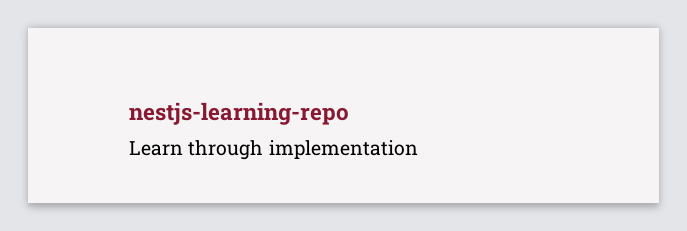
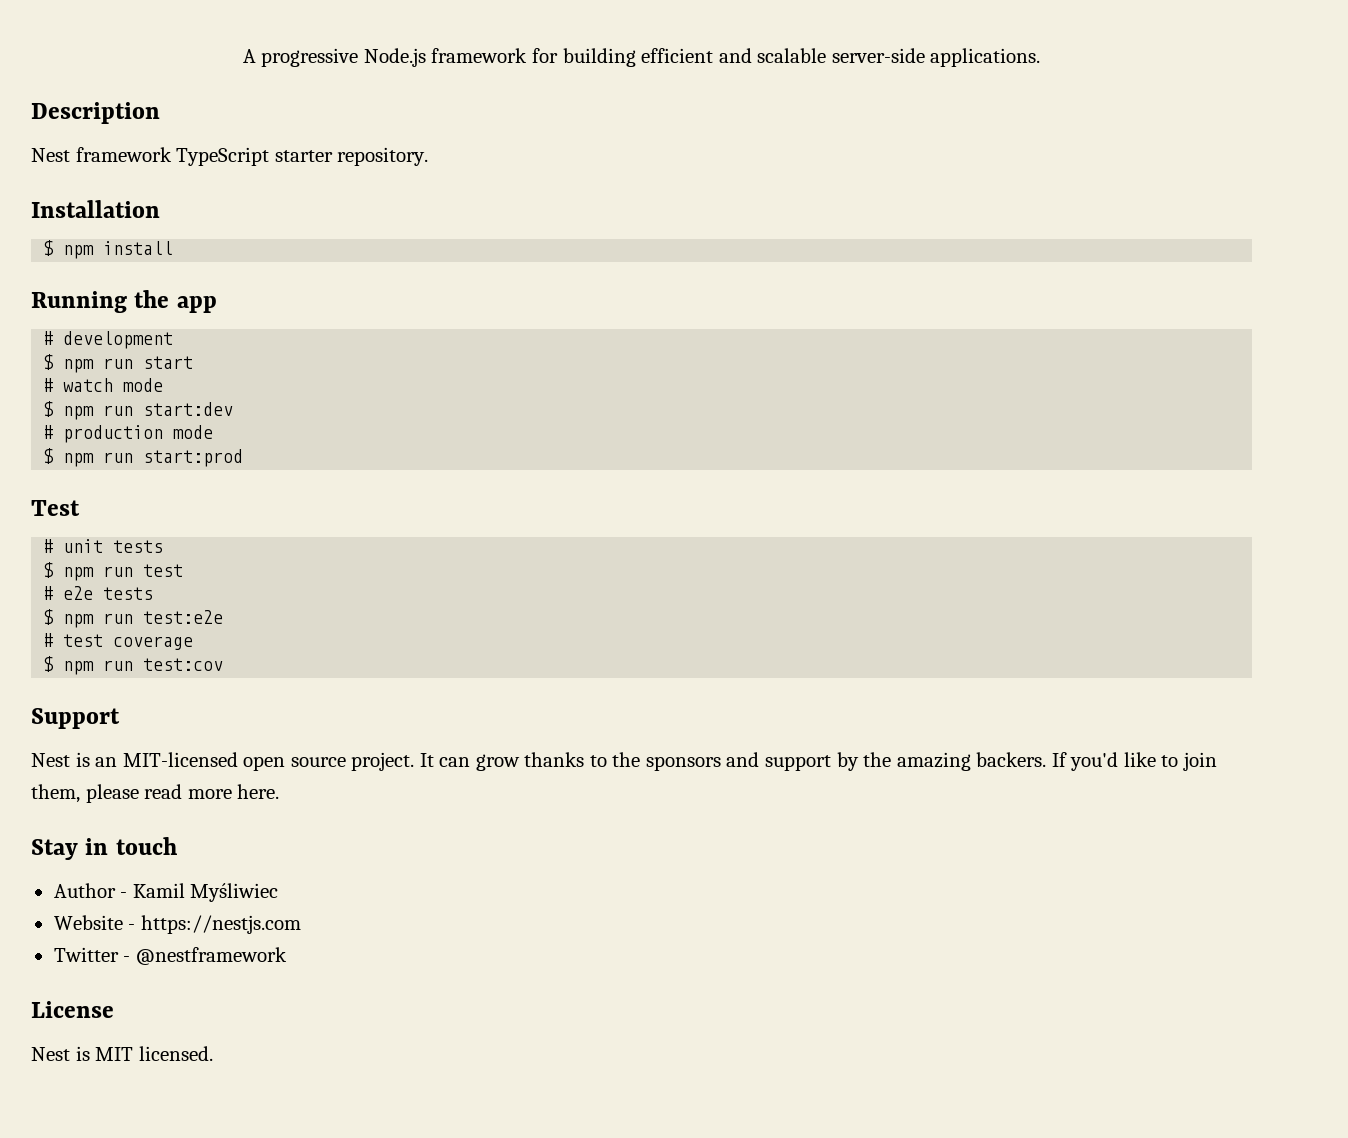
[129,102,349,125] [129,140,418,160] nestjs-learning-repo // Learn through implementation -> [242,48,1041,67] [31,102,160,124] [31,147,429,166] [31,200,160,218] [43,240,174,259] [31,290,217,313] [43,331,174,349] [43,354,194,373] [43,378,164,392] [43,401,234,420] [43,425,214,443] [43,448,244,467] [31,500,80,516] [43,539,164,553] [43,562,184,581] [43,586,154,600] [43,609,224,628] [43,633,194,650] [43,656,224,675] [31,708,120,729] [31,752,1217,771] [31,784,280,803] [31,837,177,860] [53,883,279,902] [53,915,301,934] [53,947,287,965] [31,1001,114,1018] [31,1046,213,1061] A progressive Node.js framework for building efficient and scalable server-side applications. // Description // Nest framework TypeScript starter repository. // Installation // $ npm install // Running the app // # development // $ npm run start // # watch mode // $ npm run start:dev // # production mode // $ npm run start:prod // Test // # unit tests // $ npm run test // # e2e tests // $ npm run test:e2e // # test coverage // $ npm run test:cov // Support // Nest is an MIT-licensed open source project. It can grow thanks to the sponsors and support by the amazing backers. If you'd like to join them, please read more here. // Stay in touch // Author - Kamil Myśliwiec // Website - https://nestjs.com // Twitter - @nestframework // License // Nest is MIT licensed.

